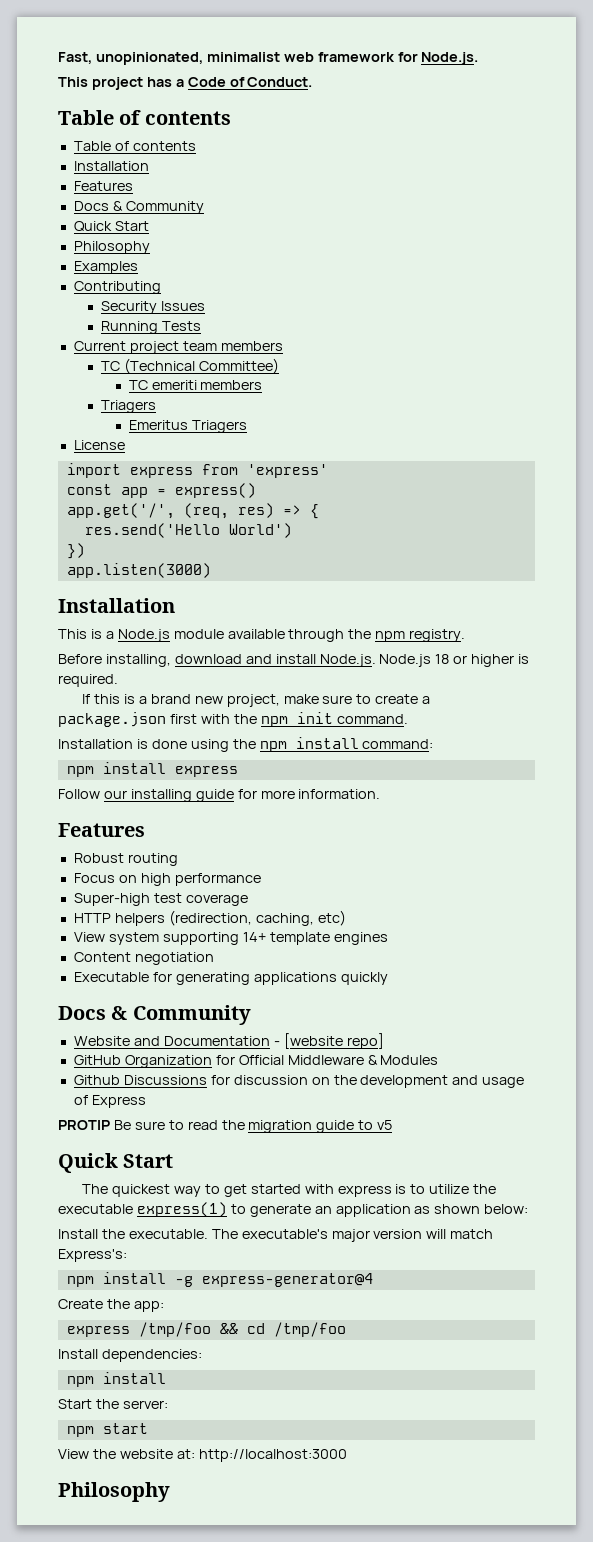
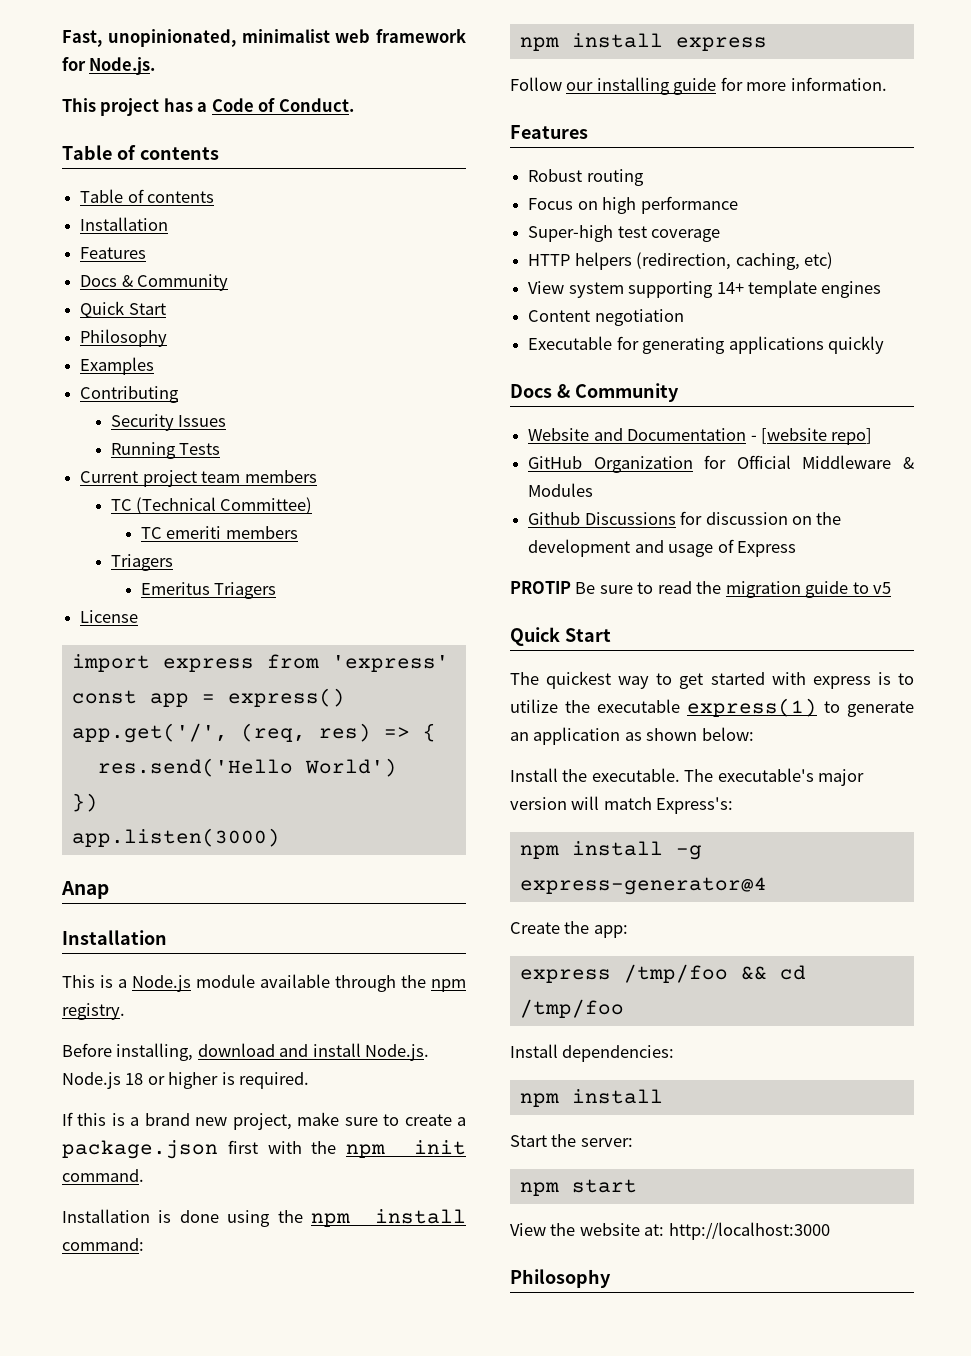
(211, 570) none -> [61,881,109,899] // Anap

